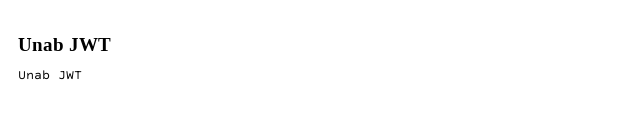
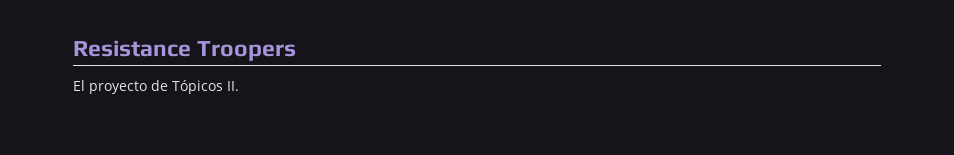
[18,38,112,51] [18,70,82,80] Unab JWT // Unab JWT -> [73,40,297,61] [73,80,239,94] Resistance Troopers // El proyecto de Tópicos II.

